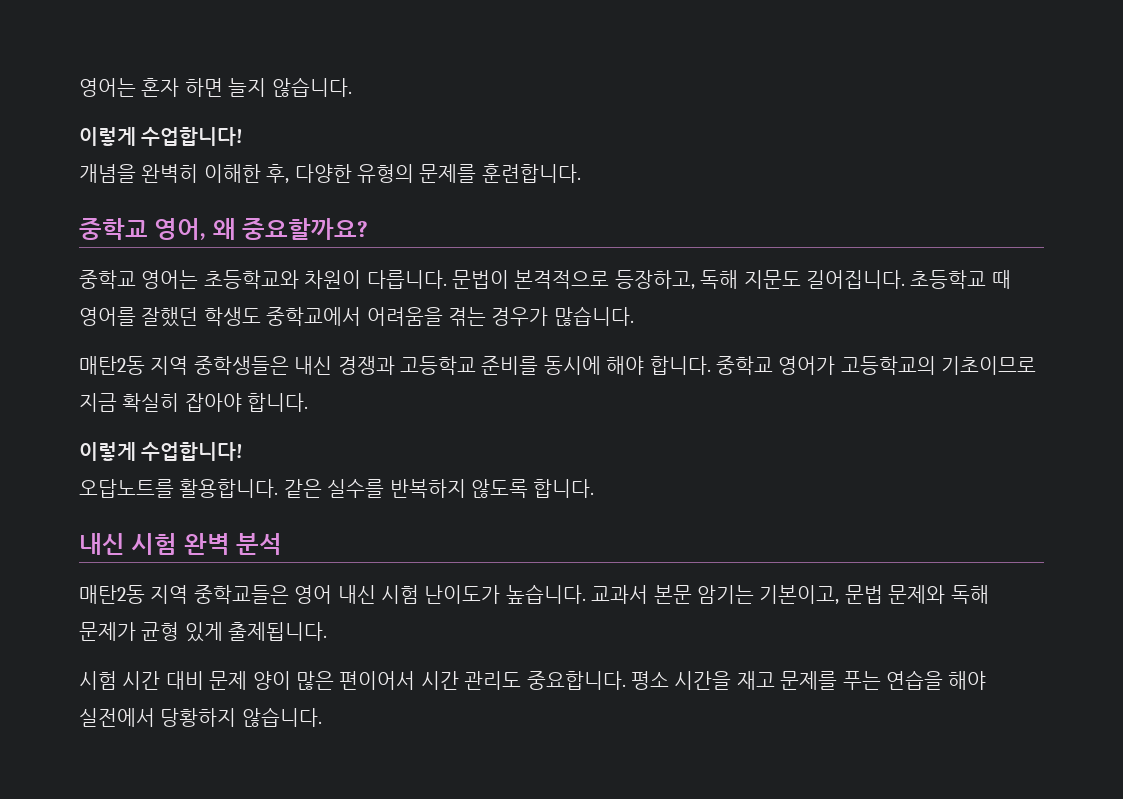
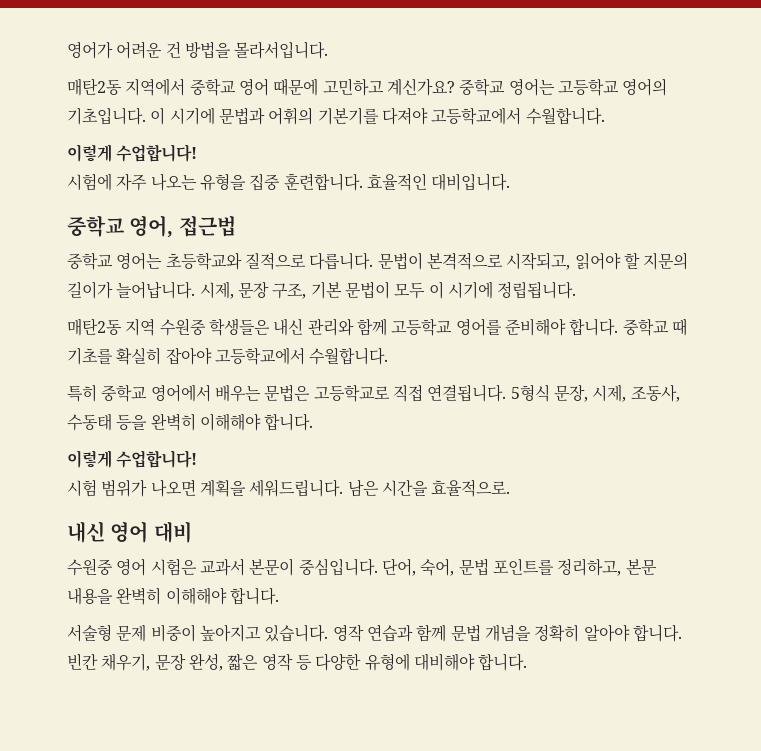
[79,77,352,97] [79,127,244,146] [79,164,477,184] 영어는 혼자 하면 늘지 않습니다. // 이렇게 수업합니다! // 개념을 완벽히 이해한 후, 다양한 유형의 문제를 -> [67,41,329,59] [67,78,668,96] [67,107,605,125] [67,144,198,162] [67,173,281,191] 영어가 어려운 건 방법을 몰라서입니다. // 매탄2동 지역에서 중학교 영어 때문에 고민하고 계신가요? 중학교 영어는 고등학교 영어의 기초입니다. 이 시기에 문법과 어휘의 기본기를 다져야 고등학교에서 수월합니다. // 이렇게 수업합니다! // 시험에 자주 나오는 유형을 집중
(581, 173) none -> [366,173,511,191] 효율적인 대비입니다.
[212,218,369,240] 왜 중요할까요? -> [178,216,236,237] 접근법
[304,270,362,289] 차원이 -> [244,252,306,270] 질적으로
[614,270,1011,290] [79,306,634,327] [79,356,1037,375] [79,393,309,412] [79,442,244,461] [79,479,595,498] [79,533,283,555] [79,584,989,605] [79,622,328,642] [79,670,987,690] [79,707,322,727] 등장하고, 독해 지문도 길어집니다. 초등학교 때 영어를 잘했던 학생도 중학교에서 어려움을 겪는 경우가 많습니다. // 매탄2동 지역 중학생들은 내신 경쟁과 고등학교 준비를 동시에 해야 합니다. 중학교 영어가 고등학교의 기초이므로 지금 확실히 잡아야 합니다. // 이렇게 수업합니다! // 오답노트를 활용합니다. 같은 실수를 반복하지 않도록 합니다. // 내신 시험 완벽 분석 // 매탄2동 지역 중학교들은 영어 내신 시험 난이도가 높습니다. 교과서 본문 암기는 기본이고, 문법 문제와 독해 문제가 균형 있게 출제됩니다. // 시험 시간 대비 문제 양이 많은 편이어서 시간 관리도 중요합니다. 평소 시간을 재고 문제를 푸는 연습을 해야 실전에서 당황하지 않습니다. -> [506,252,689,270] [67,281,577,299] [67,318,687,336] [67,347,389,365] [67,384,680,402] [67,413,314,431] [67,450,198,468] [67,479,511,497] [67,521,192,543] [67,558,657,576] [67,587,279,605] [67,624,682,642] [67,653,528,671] 시작되고, 읽어야 할 지문의 길이가 늘어납니다. 시제, 문장 구조, 기본 문법이 모두 이 시기에 정립됩니다. // 매탄2동 지역 수원중 학생들은 내신 관리와 함께 고등학교 영어를 준비해야 합니다. 중학교 때 기초를 확실히 잡아야 고등학교에서 수월합니다. // 특히 중학교 영어에서 배우는 문법은 고등학교로 직접 연결됩니다. 5형식 문장, 시제, 조동사, 수동태 등을 완벽히 이해해야 합니다. // 이렇게 수업합니다! // 시험 범위가 나오면 계획을 세워드립니다. 남은 시간을 효율적으로. // 내신 영어 대비 // 수원중 영어 시험은 교과서 본문이 중심입니다. 단어, 숙어, 문법 포인트를 정리하고, 본문 내용을 완벽히 이해해야 합니다. // 서술형 문제 비중이 높아지고 있습니다. 영작 연습과 함께 문법 개념을 정확히 알아야 합니다. 빈칸 채우기, 문장 완성, 짧은 영작 등 다양한 유형에 대비해야 합니다.

